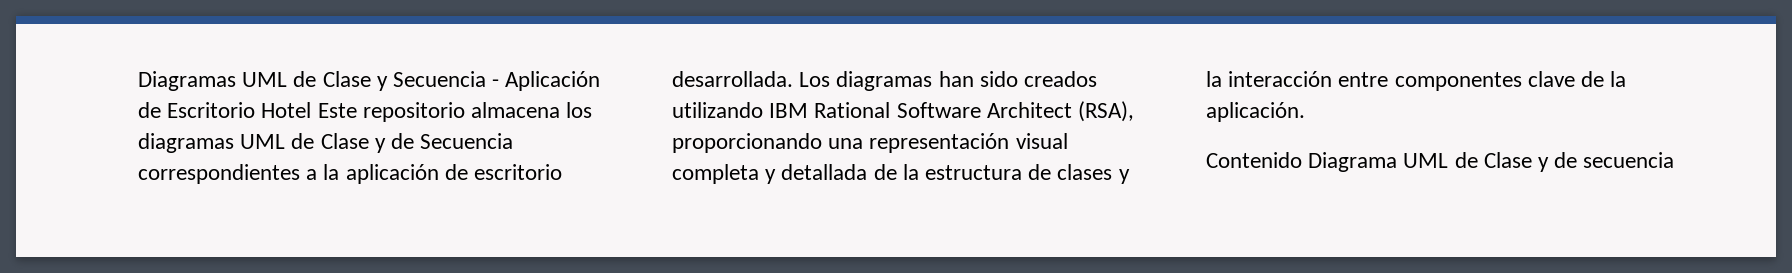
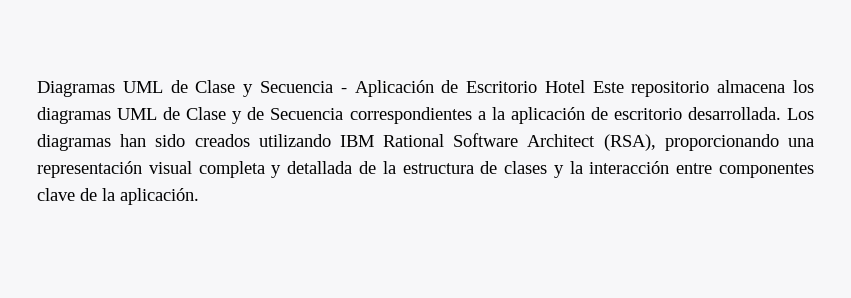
[1206,152,1675,172] // Contenido Diagrama UML de Clase y de secuencia -> (199, 196) none

